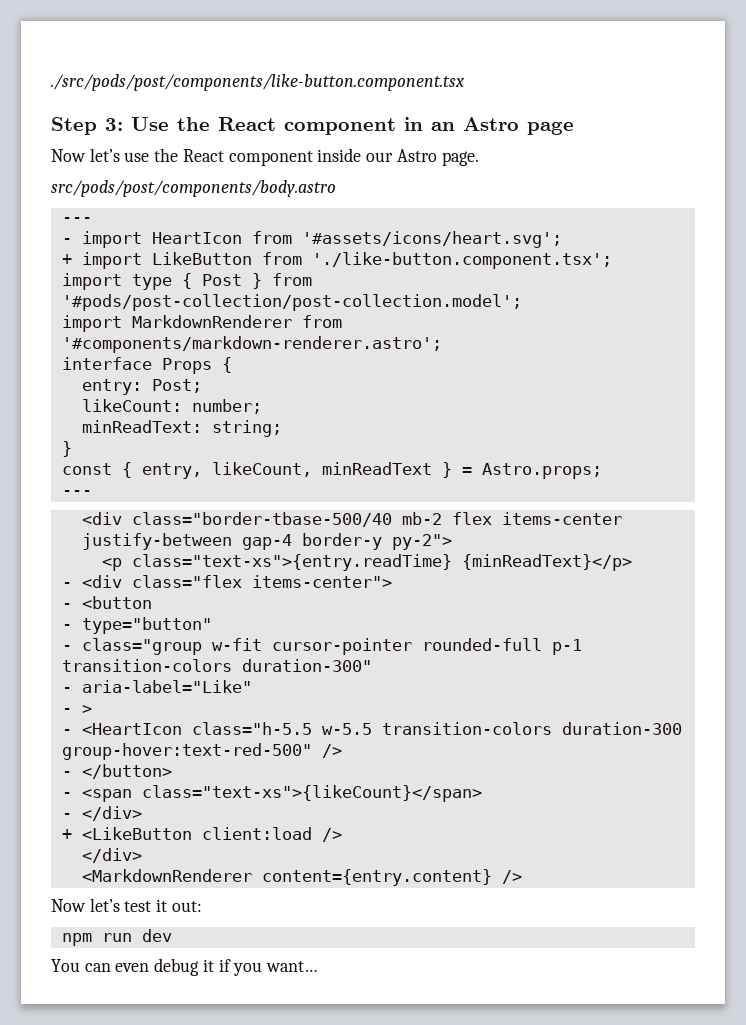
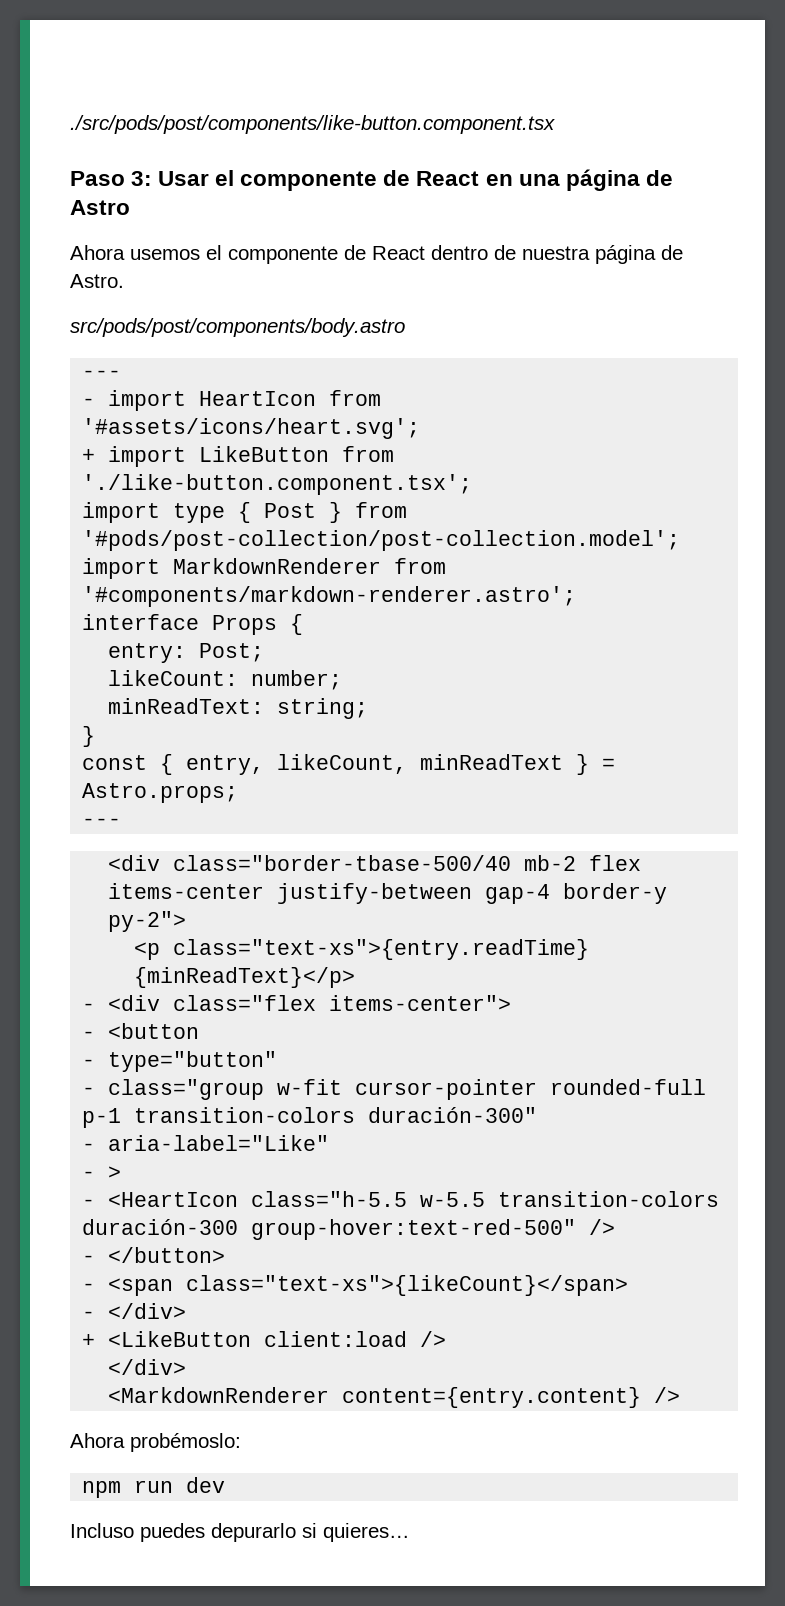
[51,117,574,135] [51,148,479,166] Step 3: Use the React component in an Astro page // Now let’s use the React component inside our Astro page. -> [70,169,673,191] [70,200,130,215] [70,245,683,264] [70,274,124,288] Paso 3: Usar el componente de React en una página de Astro // Ahora usemos el componente de React dentro de nuestra página de Astro.
[241,659,372,672] duration-300" -> [368,1107,538,1123] duración-300"
[561,722,682,735] duration-300 -> [82,1219,239,1235] duración-300
[51,898,202,912] [61,929,172,946] [51,958,319,976] Now let’s test it out: // npm run dev // You can even debug it if you want… -> [70,1433,241,1452] [82,1477,226,1498] [70,1523,410,1542] Ahora probémoslo: // npm run dev // Incluso puedes depurarlo si quieres…

